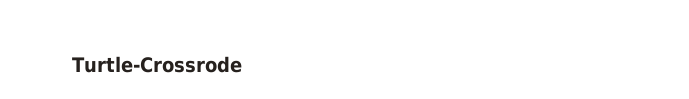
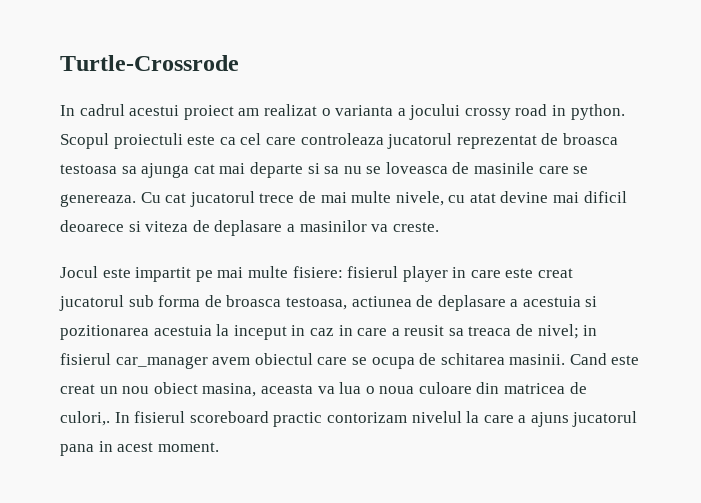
(242, 64) none -> [60,104,625,120] [60,133,618,149] [60,162,589,178] [60,191,627,207] [60,220,439,236] [60,266,574,282] [59,295,598,311] [60,324,598,340] [60,353,640,369] [60,382,587,397] [60,411,638,427] [60,441,219,456] // In cadrul acestui proiect am realizat o varianta a jocului crossy road in python. Scopul proiectuli este ca cel care controleaza jucatorul reprezentat de broasca testoasa sa ajunga cat mai departe si sa nu se loveasca de masinile care se genereaza. Cu cat jucatorul trece de mai multe nivele, cu atat devine mai dificil deoarece si viteza de deplasare a masinilor va creste. // Jocul este impartit pe mai multe fisiere: fisierul player in care este creat jucatorul sub forma de broasca testoasa, actiunea de deplasare a acestuia si pozitionarea acestuia la inceput in caz in care a reusit sa treaca de nivel; in fisierul car_manager avem obiectul care se ocupa de schitarea masinii. Cand este creat un nou obiect masina, aceasta va lua o noua culoare din matricea de culori,. In fisierul scoreboard practic contorizam nivelul la care a ajuns jucatorul pana in acest moment.

